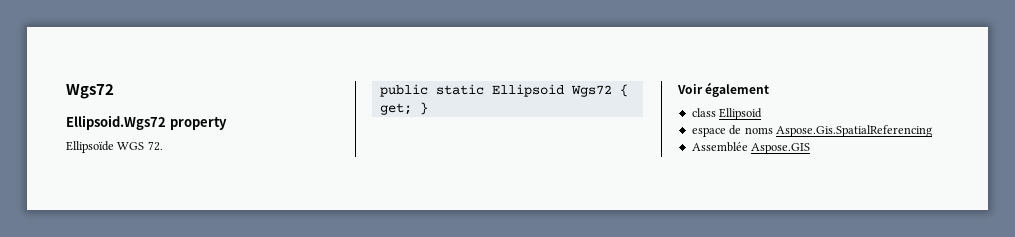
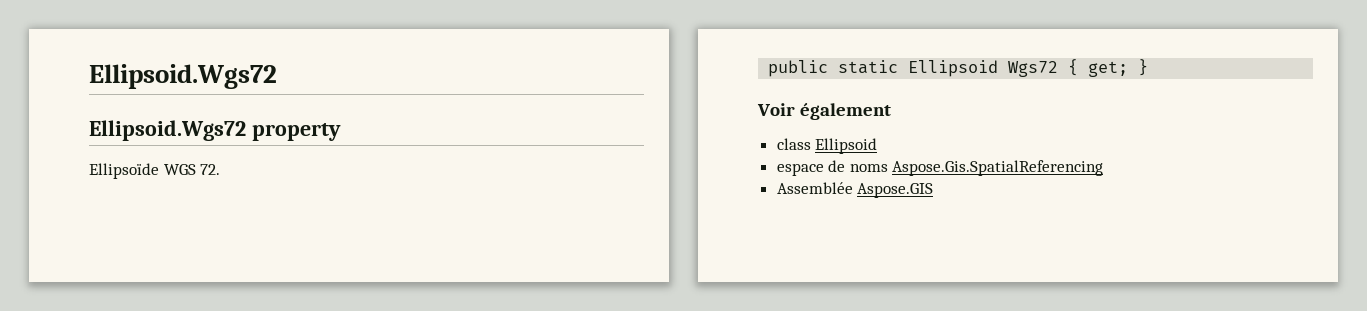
[66,84,114,99] Wgs72 -> [89,64,277,89] Ellipsoid.Wgs72

